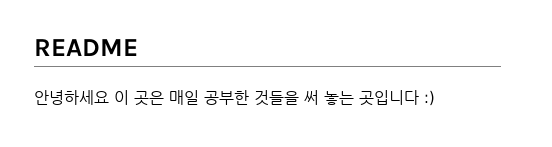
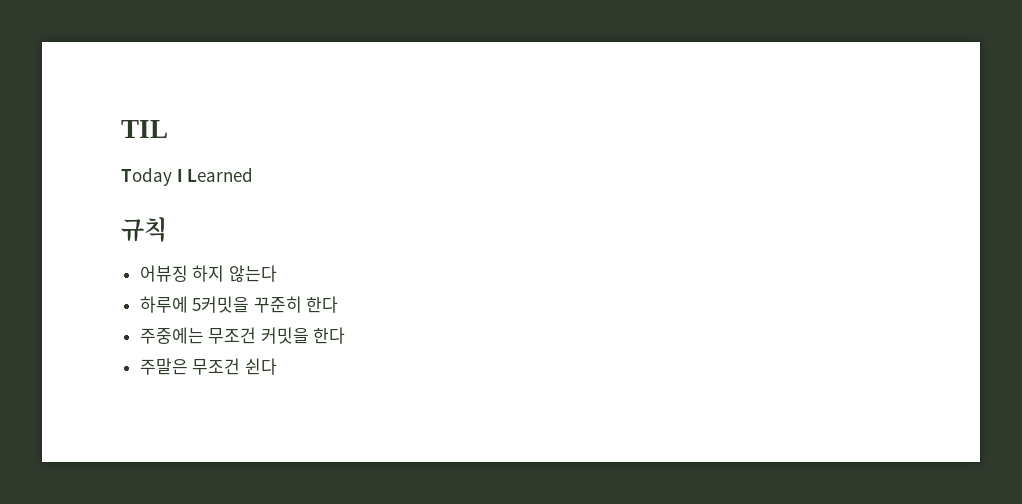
[34,39,138,56] [34,90,435,106] README // 안녕하세요 이 곳은 매일 공부한 것들을 써 놓는 곳입니다 :) -> [121,120,168,138] [121,167,254,186] [121,217,167,242] [139,265,277,282] [139,296,339,313] [139,327,346,344] [139,358,277,375] TIL // Today I Learned // 규칙 // 어뷰징 하지 않는다 // 하루에 5커밋을 꾸준히 한다 // 주중에는 무조건 커밋을 한다 // 주말은 무조건 쉰다

